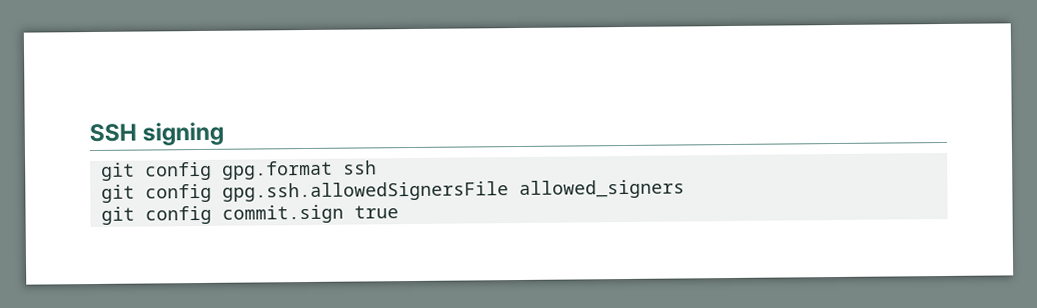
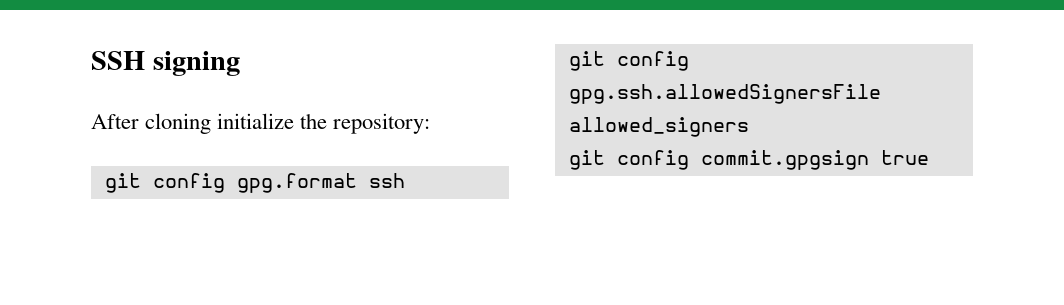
(225, 133) none -> [91,113,431,134] // After cloning initialize the repository:
[222,204,345,224] commit.sign -> [700,150,869,170] commit.gpgsign

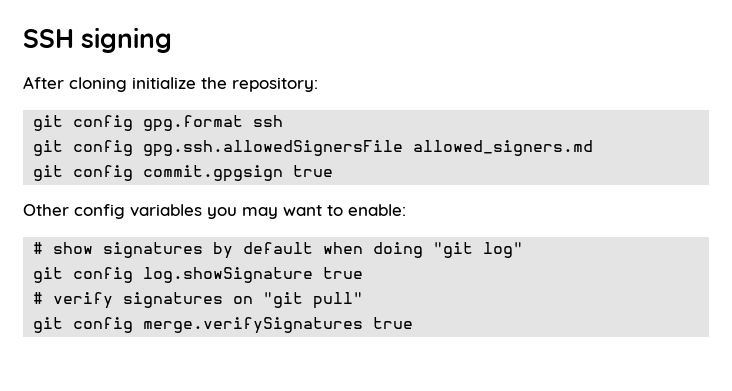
[568,117,749,137] allowed_signers -> [413,140,594,156] allowed_signers.md
(929, 157) none -> [23,204,406,219] [33,242,524,259] [33,267,364,283] [33,292,364,309] [33,317,414,334] // Other config variables you may want to enable: // # show signatures by default when doing "git log" // git config log.showSignature true // # verify signatures on "git pull" // git config merge.verifySignatures true

